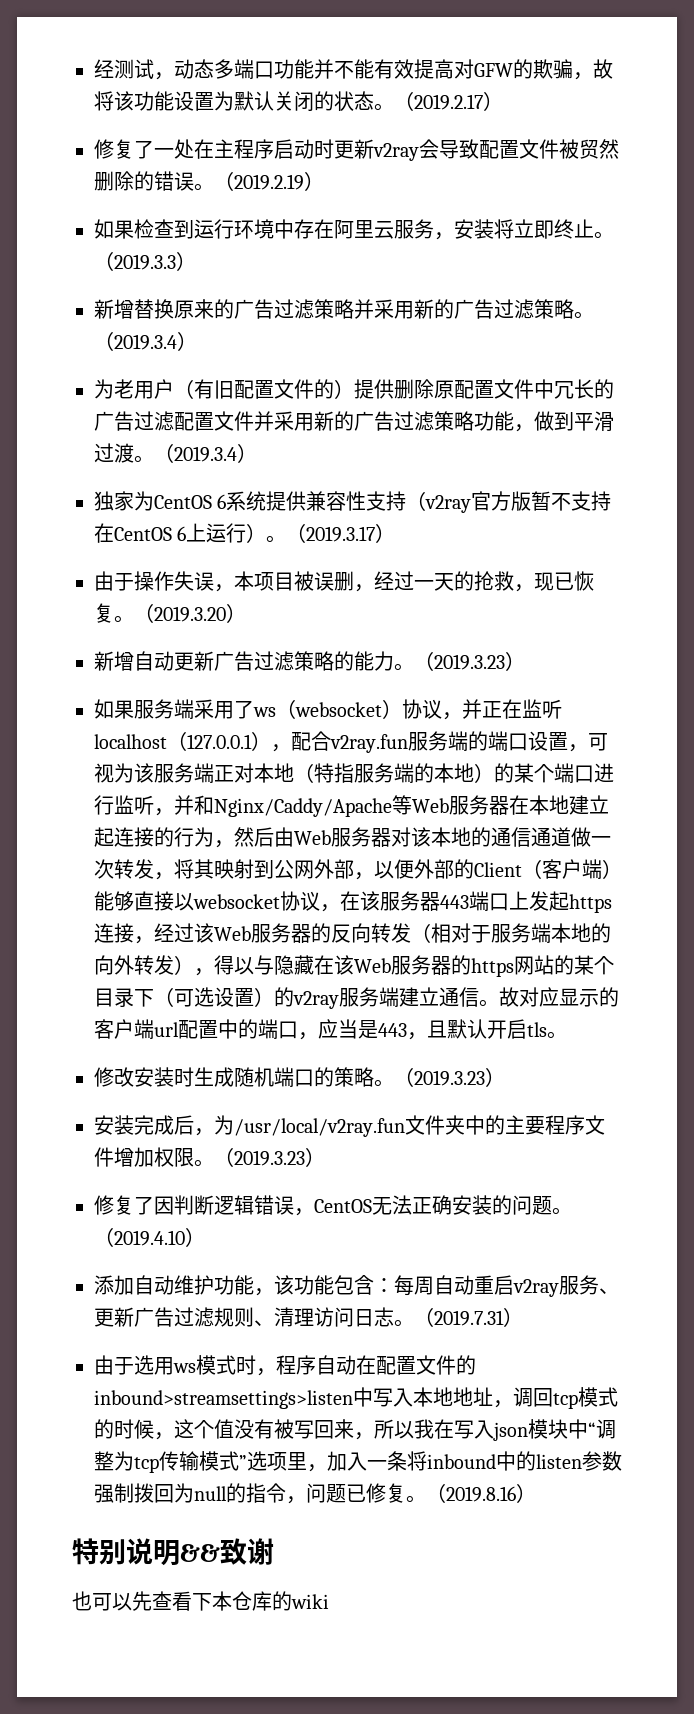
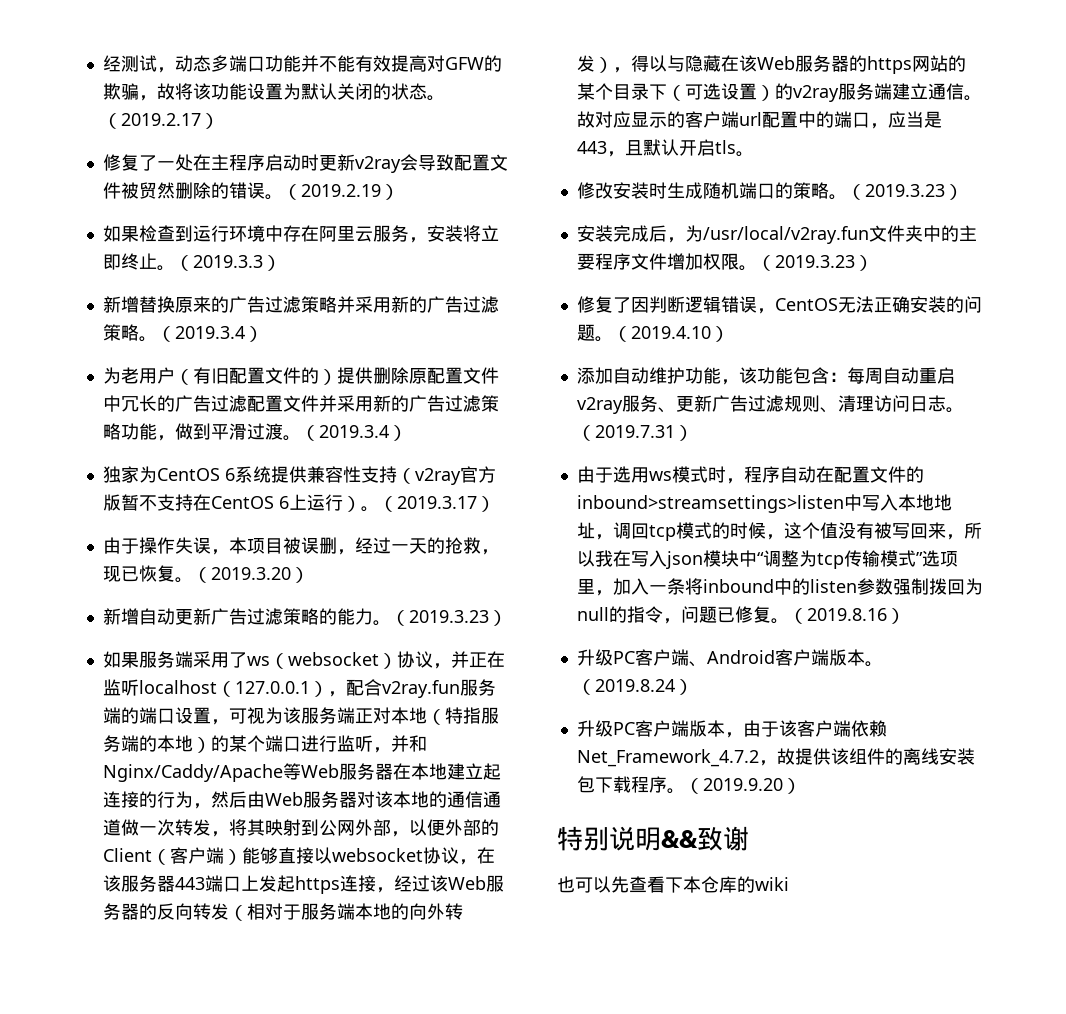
(536, 1493) none -> [576,649,883,667] [576,679,693,695] [576,720,887,738] [576,748,975,767] [576,776,801,794] // 升级PC客户端、Android客户端版本。（2019.8.24） // 升级PC客户端版本，由于该客户端依赖Net_Framework_4.7.2，故提供该组件的离线安装包下载程序。（2019.9.20）

